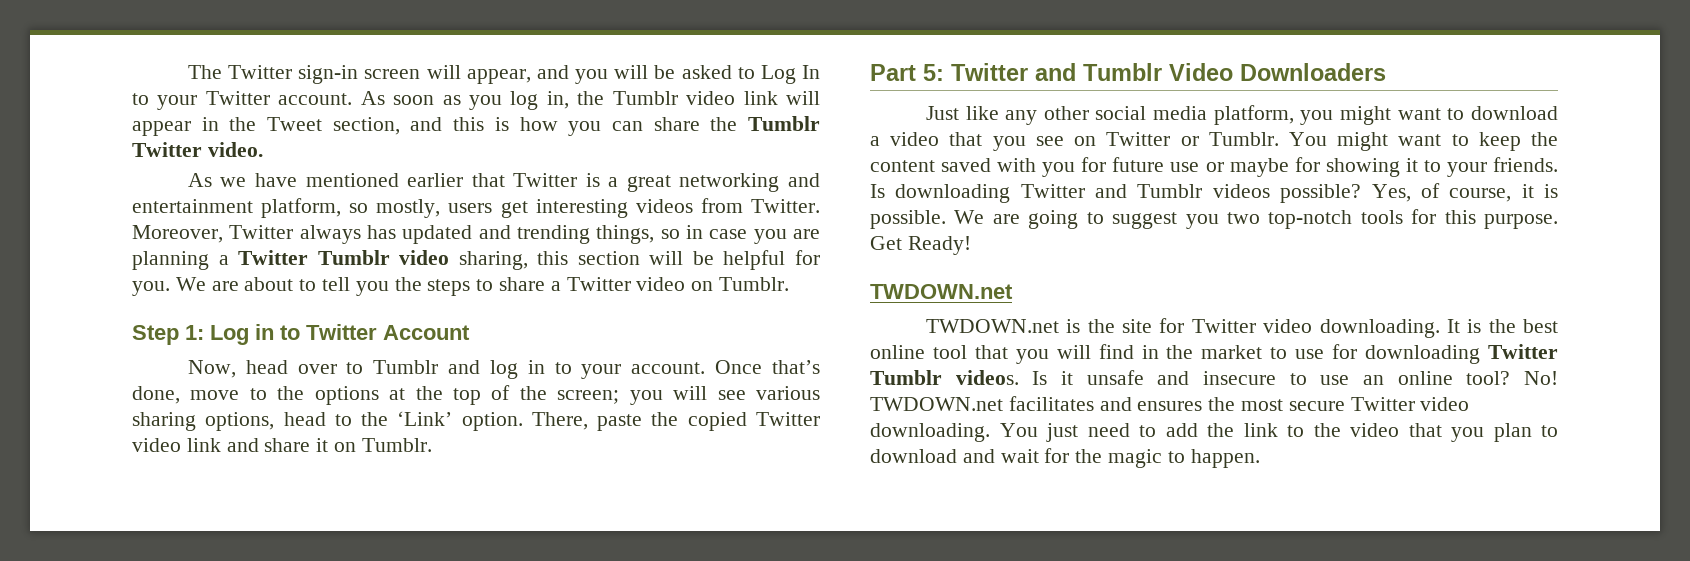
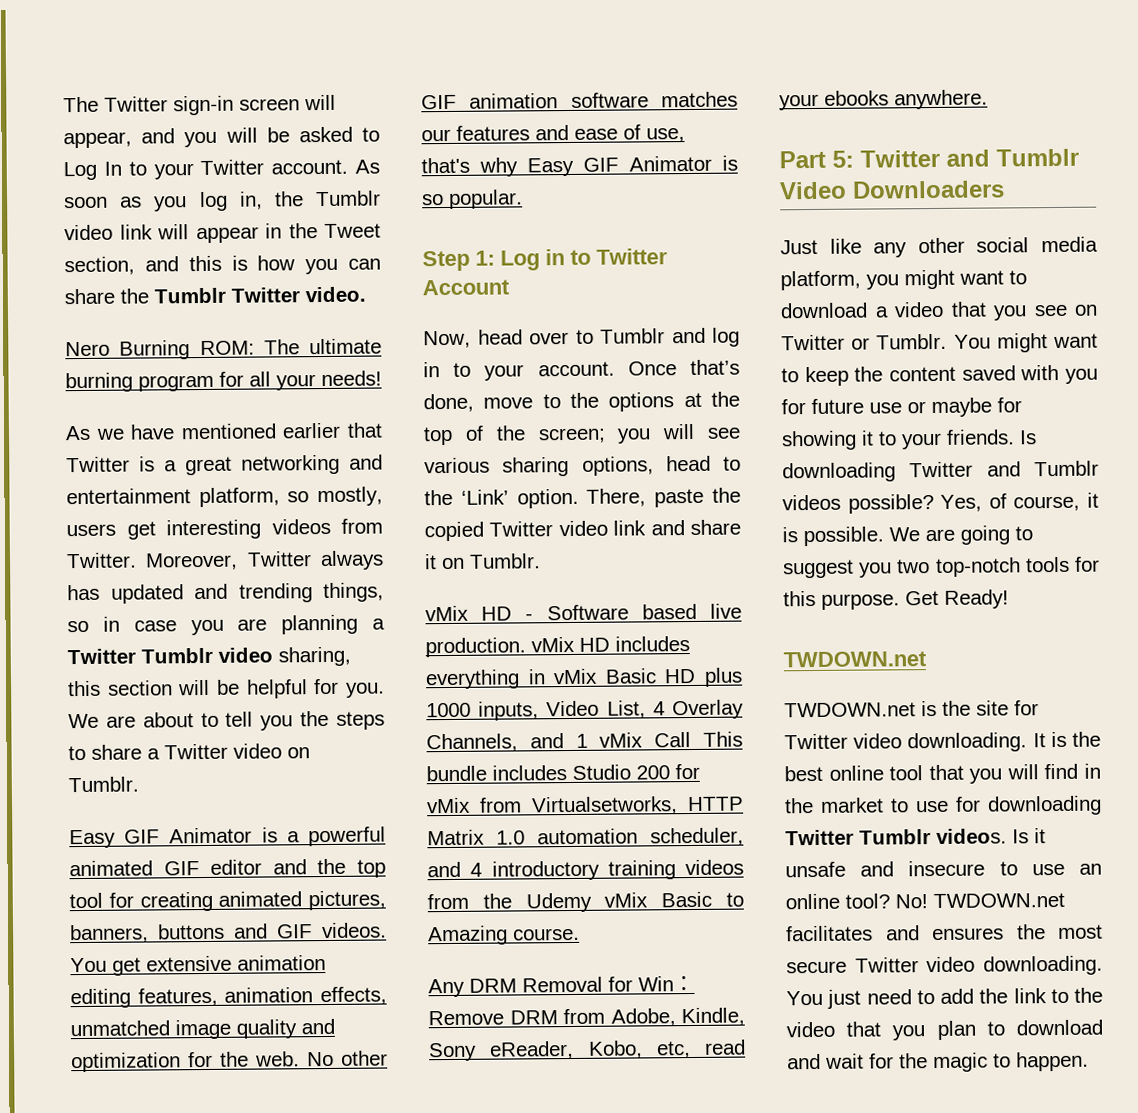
(263, 149) none -> [65,338,382,360] [65,370,382,393] // Nero Burning ROM: The ultimate burning program for all your needs!
(790, 284) none -> [69,826,386,849] [69,858,386,878] [69,890,386,912] [70,922,387,944] [70,955,326,976] [70,986,387,1009] [70,1018,335,1040] [71,1050,388,1073] [421,91,738,110] [421,124,685,143] [421,155,738,177] [422,189,523,209] // Easy GIF Animator is a powerful animated GIF editor and the top tool for creating animated pictures, banners, buttons and GIF videos. You get extensive animation editing features, animation effects, unmatched image quality and optimization for the web. No other GIF animation software matches our features and ease of use, that's why Easy GIF Animator is so popular.
(432, 445) none -> [425,603,742,622] [425,636,690,658] [425,667,743,690] [426,699,744,721] [426,731,743,753] [426,763,700,782] [426,796,744,816] [427,827,744,847] [427,859,744,881] [427,891,744,913] [428,925,580,946] [428,975,695,998] [428,1007,745,1027] [428,1039,746,1062] [779,89,988,111] // vMix HD - Software based live production. vMix HD includes everything in vMix Basic HD plus 1000 inputs, Video List, 4 Overlay Channels, and 1 vMix Call This bundle includes Studio 200 for vMix from Virtualsetworks, HTTP Matrix 1.0 automation scheduler, and 4 introductory training videos from the Udemy vMix Basic to Amazing course. // Any DRM Removal for Win：Remove DRM from Adobe, Kindle, Sony eReader, Kobo, etc, read your ebooks anywhere.

